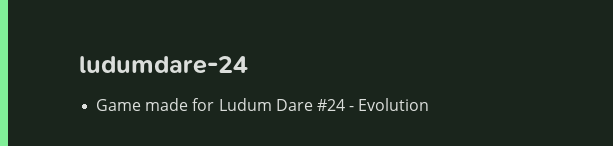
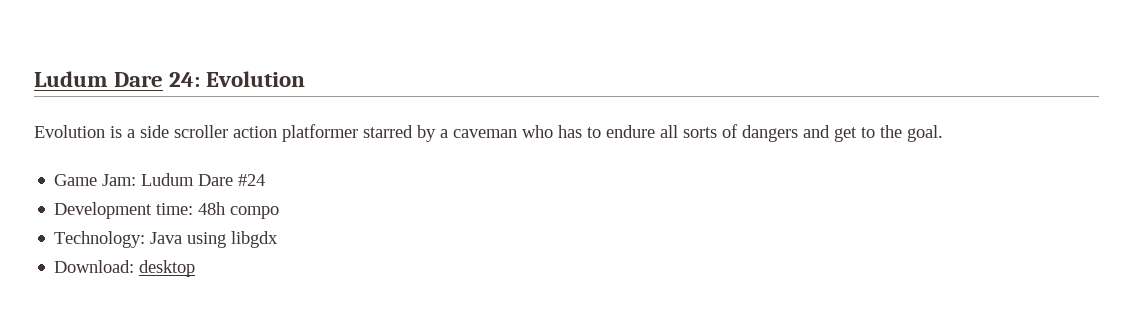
[79,56,248,74] ludumdare-24 -> [34,71,306,87] [34,124,943,142] Ludum Dare 24: Evolution // Evolution is a side scroller action platformer starred by a caveman who has to endure all sorts of dangers and get to the goal.
[145,98,215,111] made for -> [102,174,137,186] Jam:
[349,98,430,111] - Evolution -> [54,202,280,219] [54,231,279,248] [54,260,196,277] // Development time: 48h compo // Technology: Java using libgdx // Download: desktop

